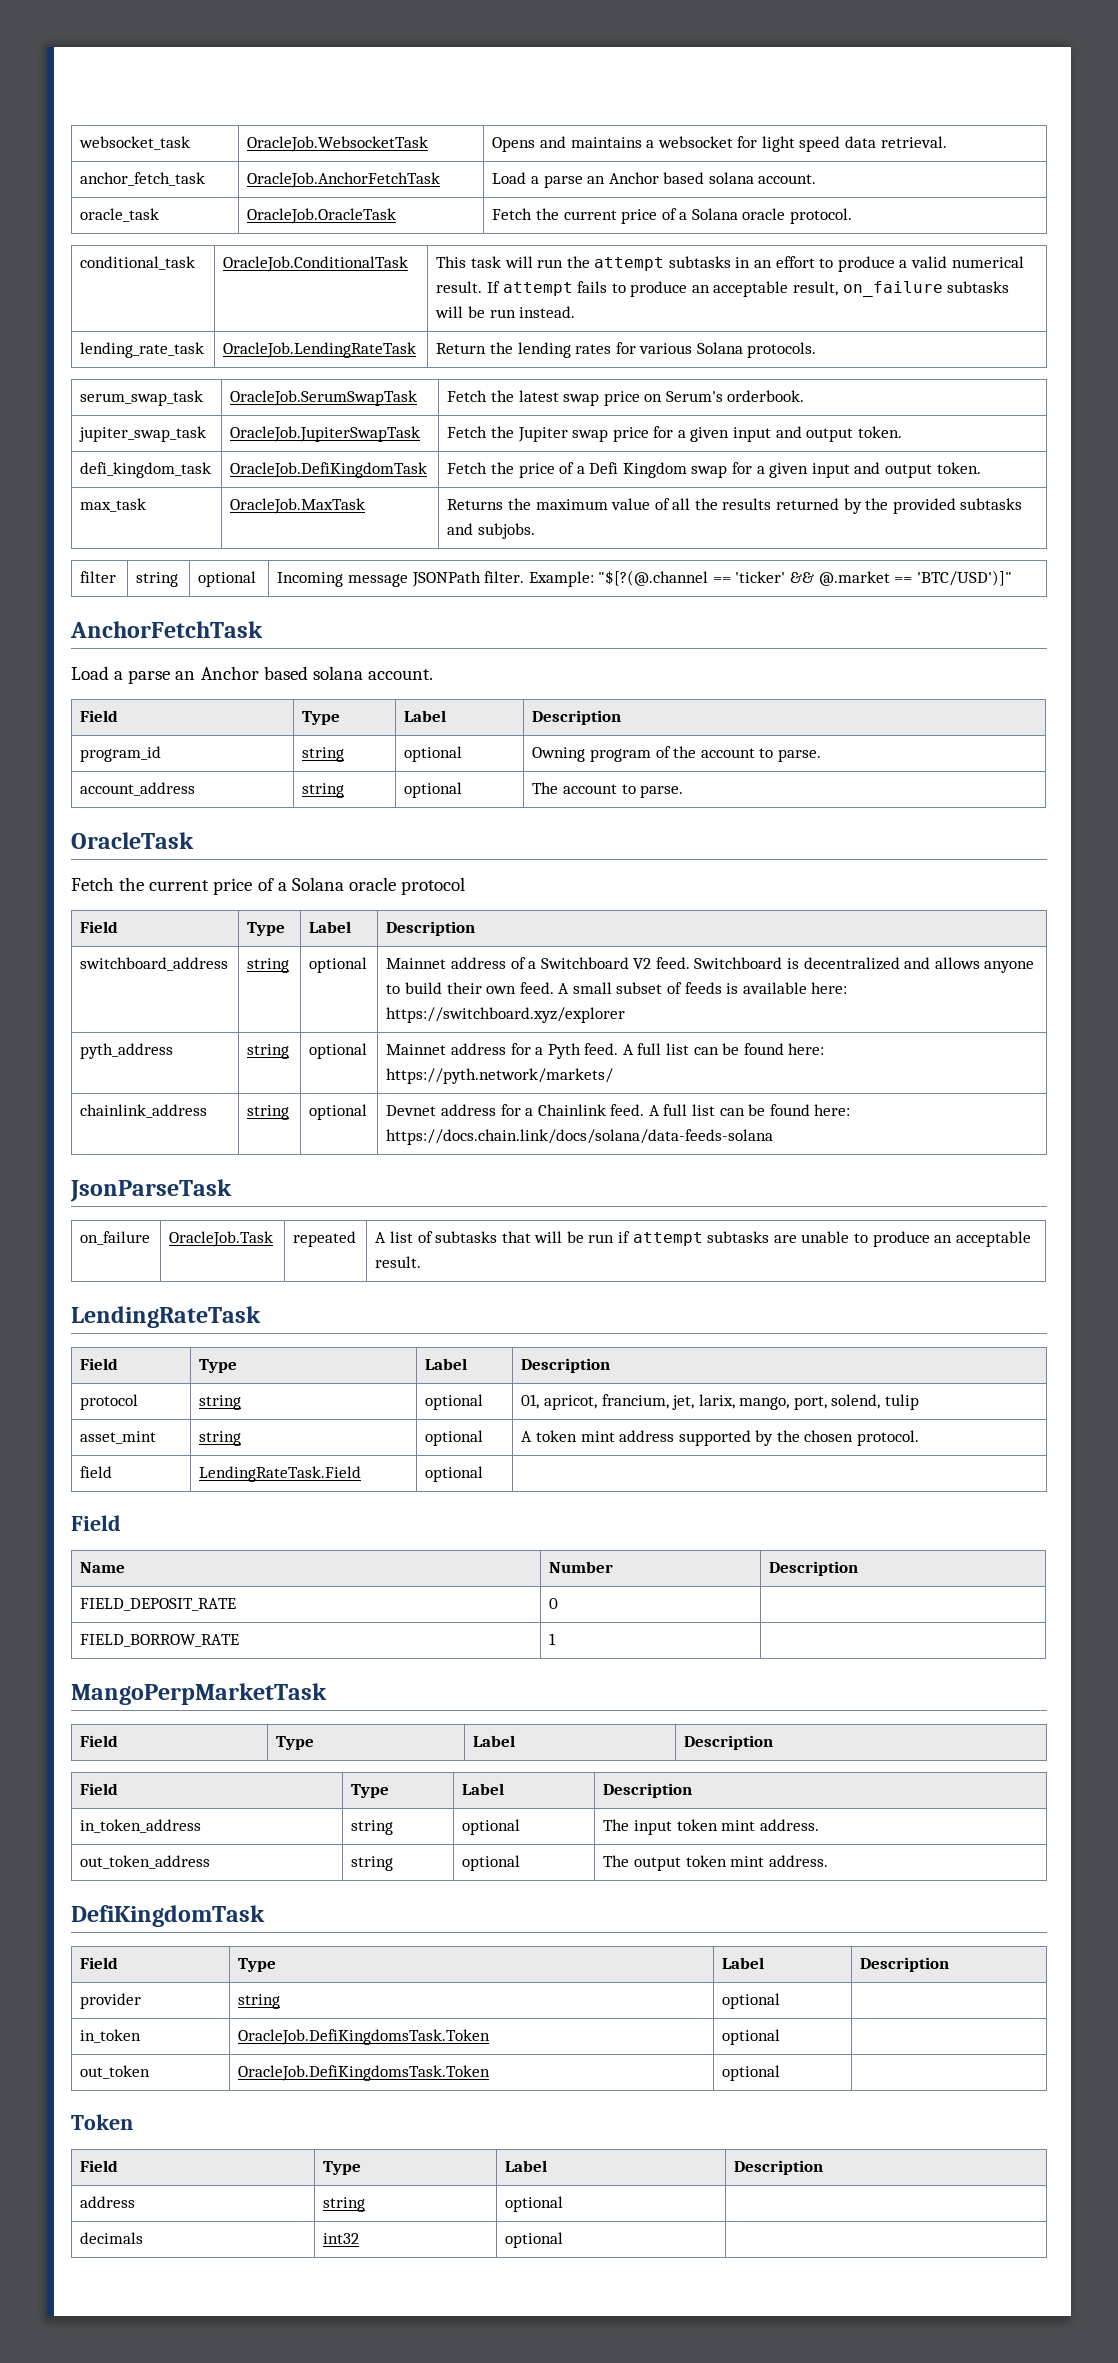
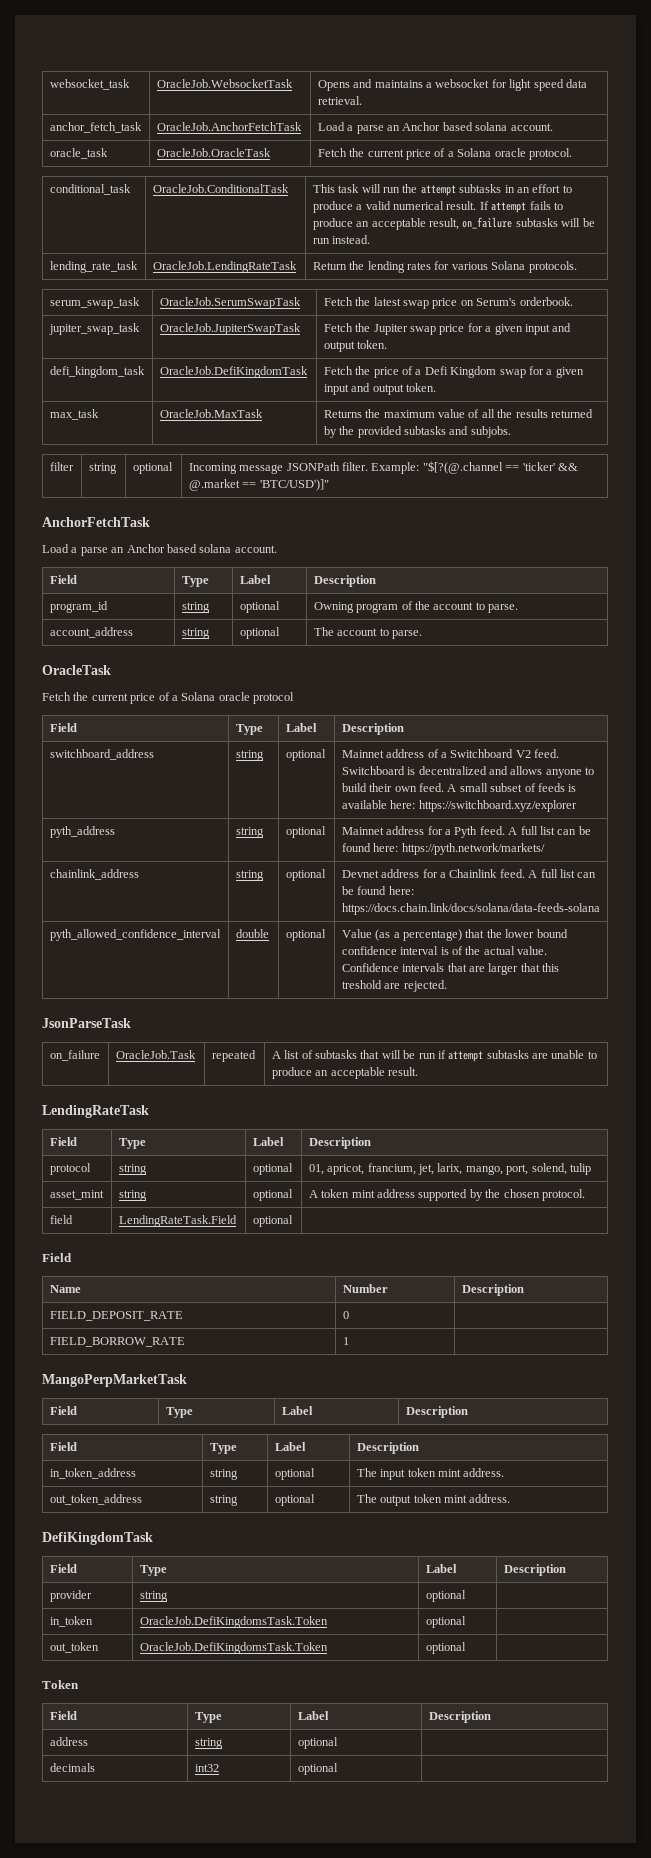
(774, 1137) none -> [49,929,221,941] [235,929,269,938] [285,929,326,941] [341,929,568,941] [341,946,548,955] [341,963,560,975] [341,980,447,992] // pyth_allowed_confidence_interval | double | optional | Value (as a percentage) that the lower bound confidence interval is of the actual value. Confidence intervals that are larger that this treshold are rejected.

